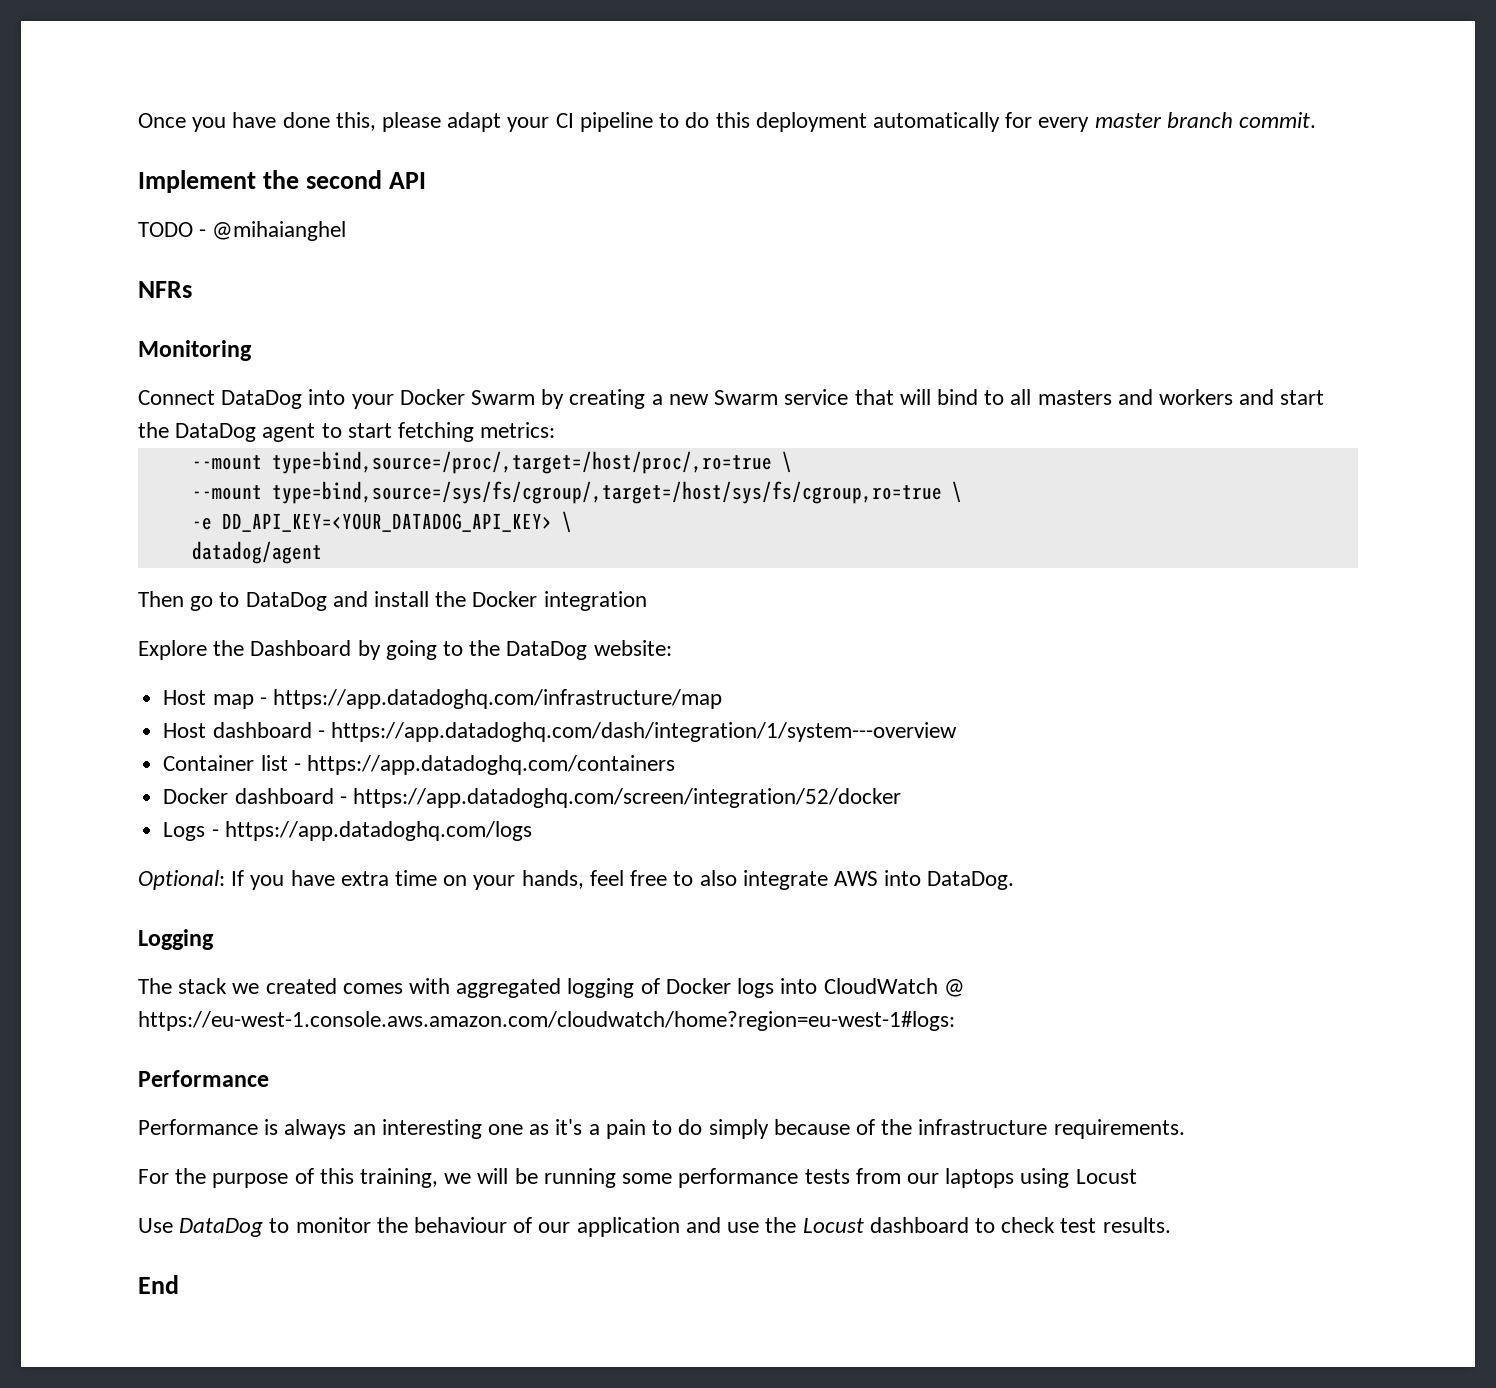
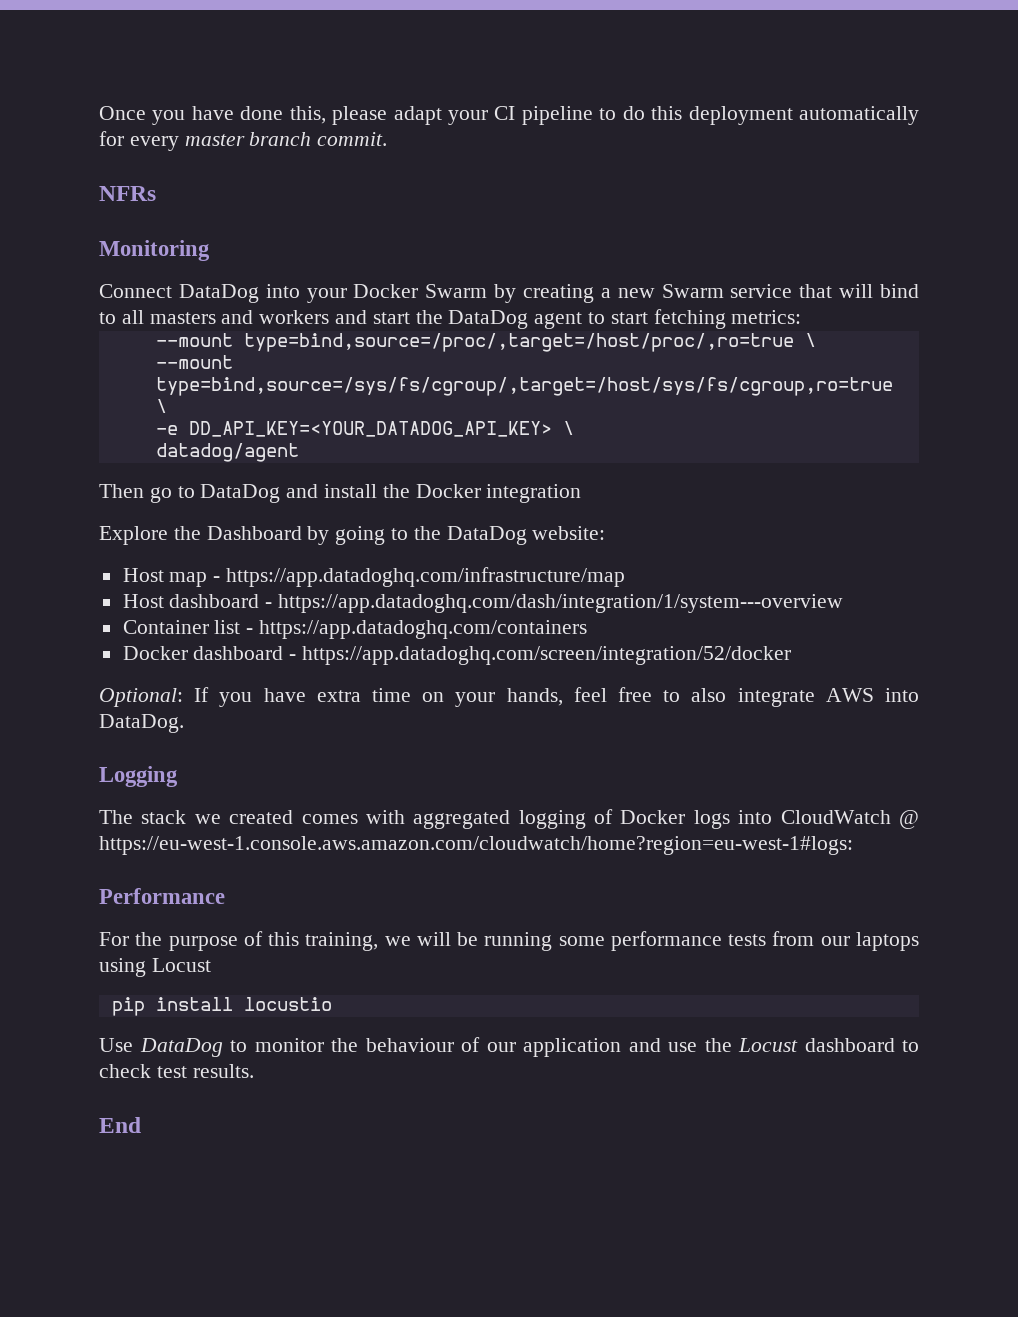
[138,170,426,193] [138,221,347,241] // Implement the second API // TODO - @mihaianghel -> (388, 139) none
[163,821,532,841] // Logs - https://app.datadoghq.com/logs -> (792, 655) none
[138,1119,1185,1139] // Performance is always an interesting one as it's a pain to do simply because of the infrastructure requirements. -> (225, 896) none
(1137, 1176) none -> [111,997,332,1016] // pip install locustio

